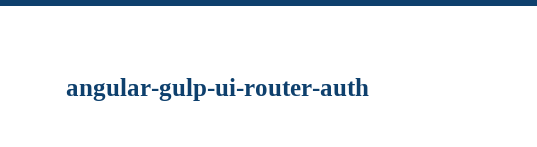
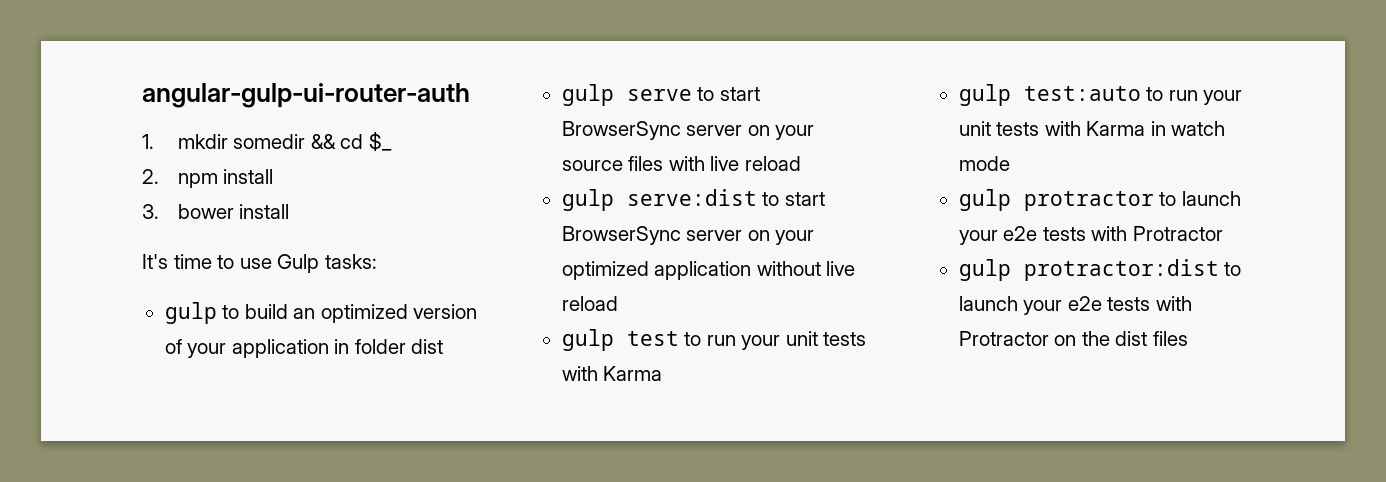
(369, 89) none -> [142,131,392,152] [142,169,274,188] [142,204,290,219] [142,254,377,273] [164,302,478,324] [164,339,444,358] [561,84,760,106] [561,121,815,140] [561,156,801,171] [561,189,825,211] [561,226,815,245] [561,261,856,280] [561,296,618,311] [561,329,867,351] [561,366,663,381] [958,84,1243,106] [958,121,1226,136] [958,156,1010,171] [958,189,1241,211] [958,226,1223,245] [958,259,1242,281] [958,296,1192,315] [958,331,1188,346] // 1. mkdir somedir && cd $_ // 2. npm install // 3. bower install // It's time to use Gulp tasks: // gulp to build an optimized version of your application in folder dist // gulp serve to start BrowserSync server on your source files with live reload // gulp serve:dist to start BrowserSync server on your optimized application without live reload // gulp test to run your unit tests with Karma // gulp test:auto to run your unit tests with Karma in watch mode // gulp protractor to launch your e2e tests with Protractor // gulp protractor:dist to launch your e2e tests with Protractor on the dist files

